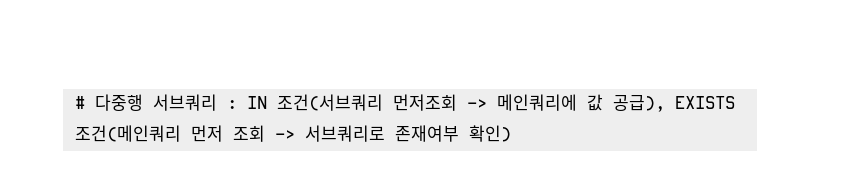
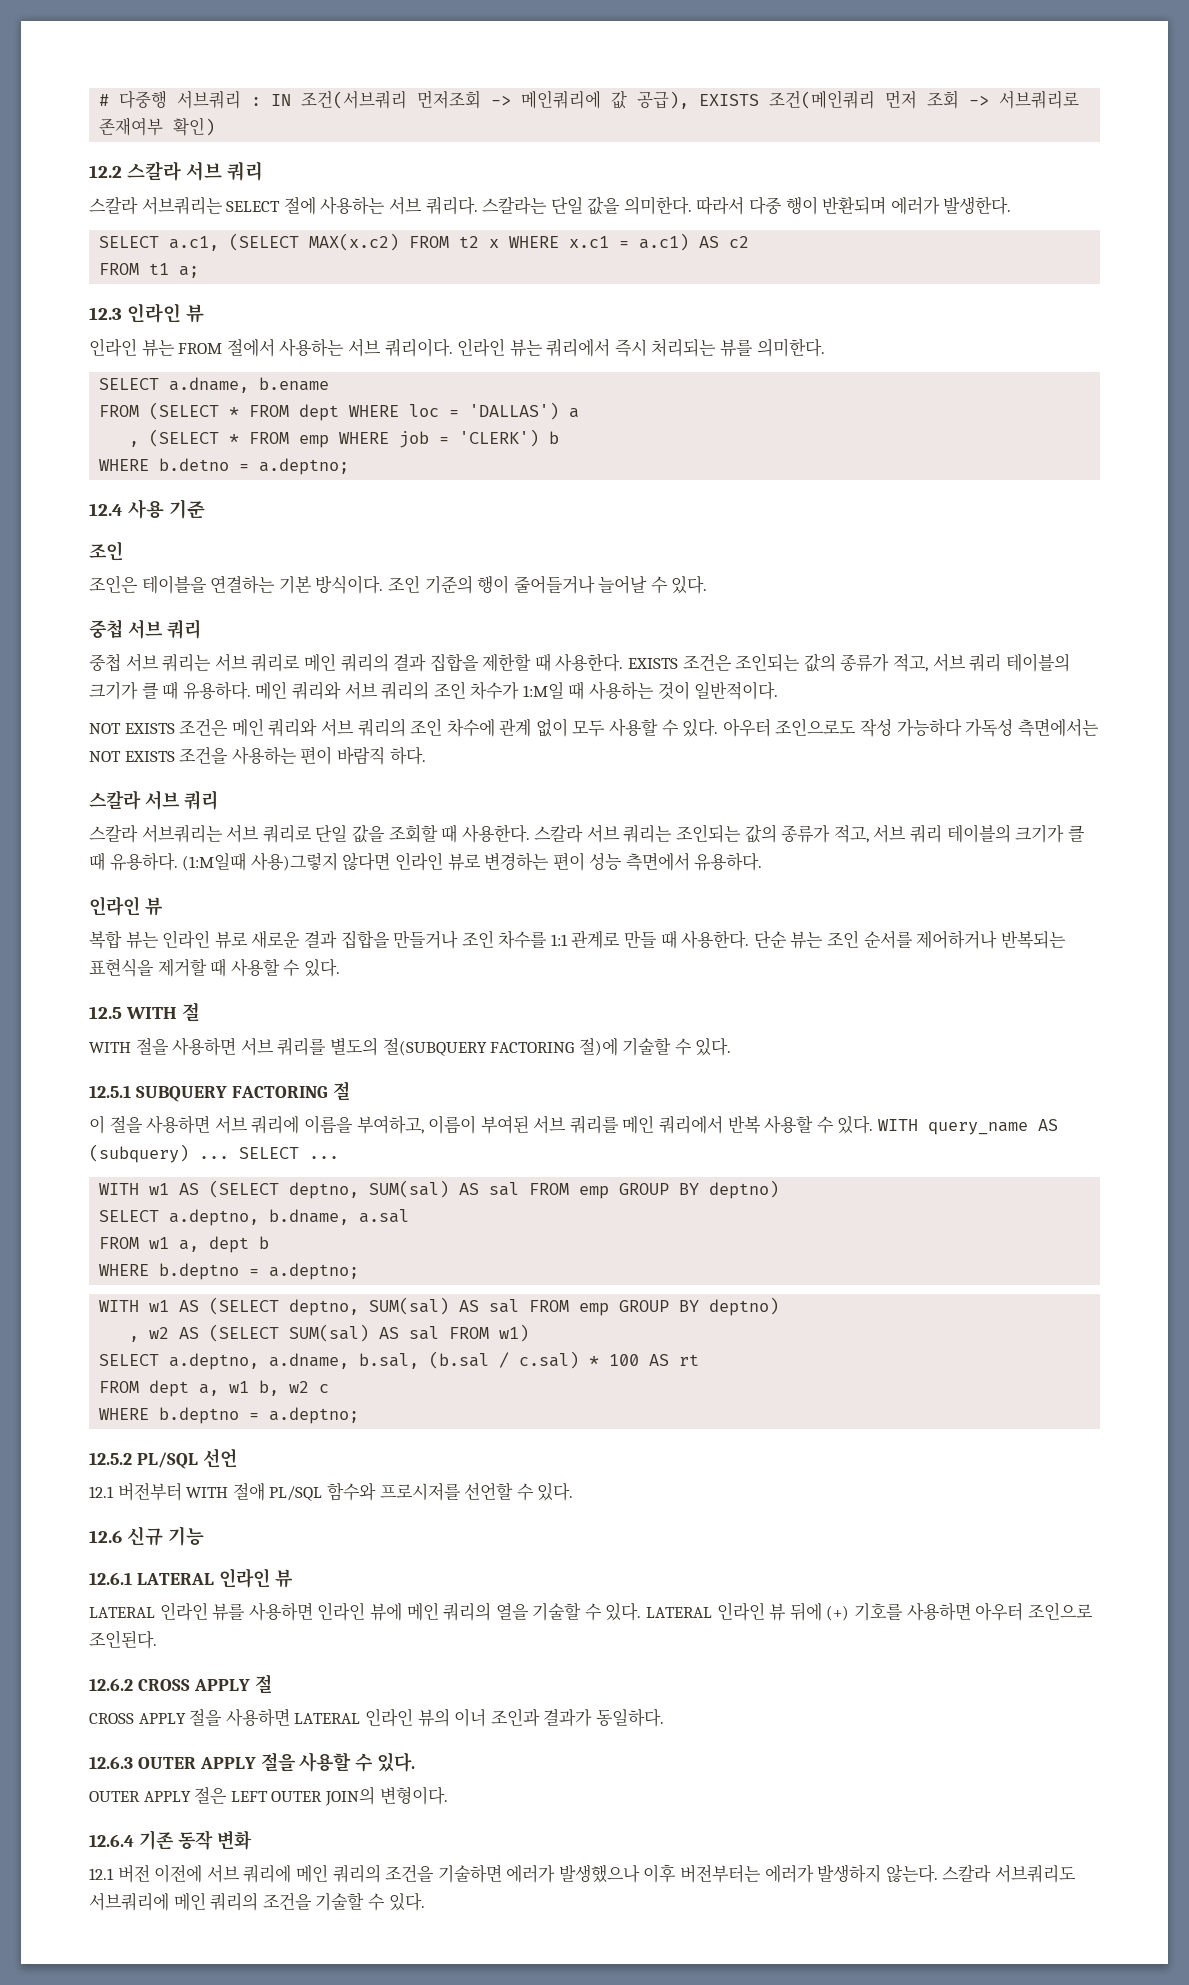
(511, 133) none -> [89,161,263,181] [89,196,1012,215] [99,233,750,251] [99,263,200,278] [89,303,204,323] [89,338,825,357] [99,377,330,393] [99,402,580,421] [129,429,560,448] [99,458,350,475] [89,499,205,519] [89,541,123,561] [89,575,708,594] [89,619,201,639] [89,653,1070,672] [89,681,779,700] [89,718,1099,737] [89,746,426,765] [89,790,218,810] [89,824,1085,843] [89,852,763,871] [89,896,163,916] [89,930,1066,949] [89,958,340,977] [89,1002,200,1022] [89,1037,732,1056] [89,1081,350,1102] [89,1115,1059,1135] [89,1144,339,1163] [99,1180,780,1199] [99,1209,410,1226] [99,1236,270,1253] [99,1263,360,1280] [99,1297,780,1316] [129,1324,530,1342] [99,1351,700,1370] [99,1380,330,1397] [99,1407,360,1424] [89,1448,237,1469] [89,1482,574,1501] [89,1526,204,1546] [89,1568,293,1588] [89,1602,1093,1621] [89,1630,157,1649] [89,1674,272,1694] [89,1708,664,1727] [89,1752,416,1772] [89,1786,448,1806] [89,1830,252,1850] [89,1864,1077,1883] [89,1892,425,1911] // 12.2 스칼라 서브 쿼리 // 스칼라 서브쿼리는 SELECT 절에 사용하는 서브 쿼리다. 스칼라는 단일 값을 의미한다. 따라서 다중 행이 반환되며 에러가 발생한다. // SELECT a.c1, (SELECT MAX(x.c2) FROM t2 x WHERE x.c1 = a.c1) AS c2 // FROM t1 a; // 12.3 인라인 뷰 // 인라인 뷰는 FROM 절에서 사용하는 서브 쿼리이다. 인라인 뷰는 쿼리에서 즉시 처리되는 뷰를 의미한다. // SELECT a.dname, b.ename // FROM (SELECT * FROM dept WHERE loc = 'DALLAS') a // , (SELECT * FROM emp WHERE job = 'CLERK') b // WHERE b.detno = a.deptno; // 12.4 사용 기준 // 조인 // 조인은 테이블을 연결하는 기본 방식이다. 조인 기준의 행이 줄어들거나 늘어날 수 있다. // 중첩 서브 쿼리 // 중첩 서브 쿼리는 서브 쿼리로 메인 쿼리의 결과 집합을 제한할 때 사용한다. EXISTS 조건은 조인되는 값의 종류가 적고, 서브 쿼리 테이블의 크기가 클 때 유용하다. 메인 쿼리와 서브 쿼리의 조인 차수가 1:M일 때 사용하는 것이 일반적이다. // NOT EXISTS 조건은 메인 쿼리와 서브 쿼리의 조인 차수에 관계 없이 모두 사용할 수 있다. 아우터 조인으로도 작성 가능하다 가독성 측면에서는 NOT EXISTS 조건을 사용하는 편이 바람직 하다. // 스칼라 서브 쿼리 // 스칼라 서브쿼리는 서브 쿼리로 단일 값을 조회할 때 사용한다. 스칼라 서브 쿼리는 조인되는 값의 종류가 적고, 서브 쿼리 테이블의 크기가 클 때 유용하다. (1:M일때 사용)그렇지 않다면 인라인 뷰로 변경하는 편이 성능 측면에서 유용하다. // 인라인 뷰 // 복합 뷰는 인라인 뷰로 새로운 결과 집합을 만들거나 조인 차수를 1:1 관계로 만들 때 사용한다. 단순 뷰는 조인 순서를 제어하거나 반복되는 표현식을 제거할 때 사용할 수 있다. // 12.5 WITH 절 // WITH 절을 사용하면 서브 쿼리를 별도의 절(SUBQUERY FACTORING 절)에 기술할 수 있다. // 12.5.1 SUBQUERY FACTORING 절 // 이 절을 사용하면 서브 쿼리에 이름을 부여하고, 이름이 부여된 서브 쿼리를 메인 쿼리에서 반복 사용할 수 있다. WITH query_name AS (subquery) ... SELECT ... // WITH w1 AS (SELECT deptno, SUM(sal) AS sal FROM emp GROUP BY deptno) // SELECT a.deptno, b.dname, a.sal // FROM w1 a, dept b // WHERE b.deptno = a.deptno; // WITH w1 AS (SELECT deptno, SUM(sal) AS sal FROM emp GROUP BY deptno) // , w2 AS (SELECT SUM(sal) AS sal FROM w1) // SELECT a.deptno, a.dname, b.sal, (b.sal / c.sal) * 100 AS rt // FROM dept a, w1 b, w2 c // WHERE b.deptno = a.deptno; // 12.5.2 PL/SQL 선언 // 12.1 버전부터 WITH 절애 PL/SQL 함수와 프로시저를 선언할 수 있다. // 12.6 신규 기능 // 12.6.1 LATERAL 인라인 뷰 // LATERAL 인라인 뷰를 사용하면 인라인 뷰에 메인 쿼리의 열을 기술할 수 있다. LATERAL 인라인 뷰 뒤에 (+) 기호를 사용하면 아우터 조인으로 조인된다. // 12.6.2 CROSS APPLY 절 // CROSS APPLY 절을 사용하면 LATERAL 인라인 뷰의 이너 조인과 결과가 동일하다. // 12.6.3 OUTER APPLY 절을 사용할 수 있다. // OUTER APPLY 절은 LEFT OUTER JOIN의 변형이다. // 12.6.4 기존 동작 변화 // 12.1 버전 이전에 서브 쿼리에 메인 쿼리의 조건을 기술하면 에러가 발생했으나 이후 버전부터는 에러가 발생하지 않는다. 스칼라 서브쿼리도 서브쿼리에 메인 쿼리의 조건을 기술할 수 있다.

